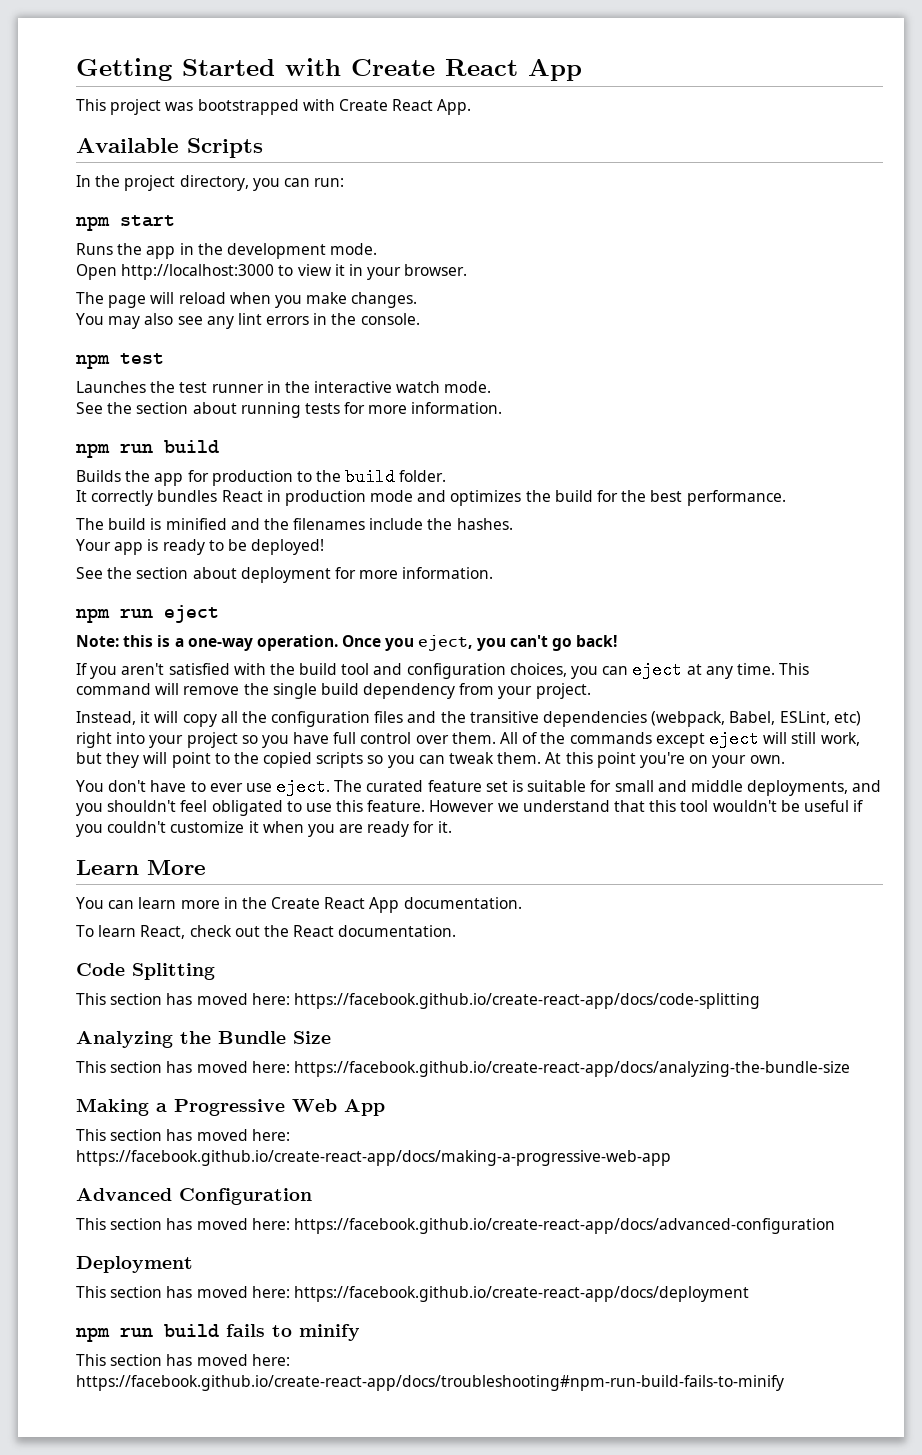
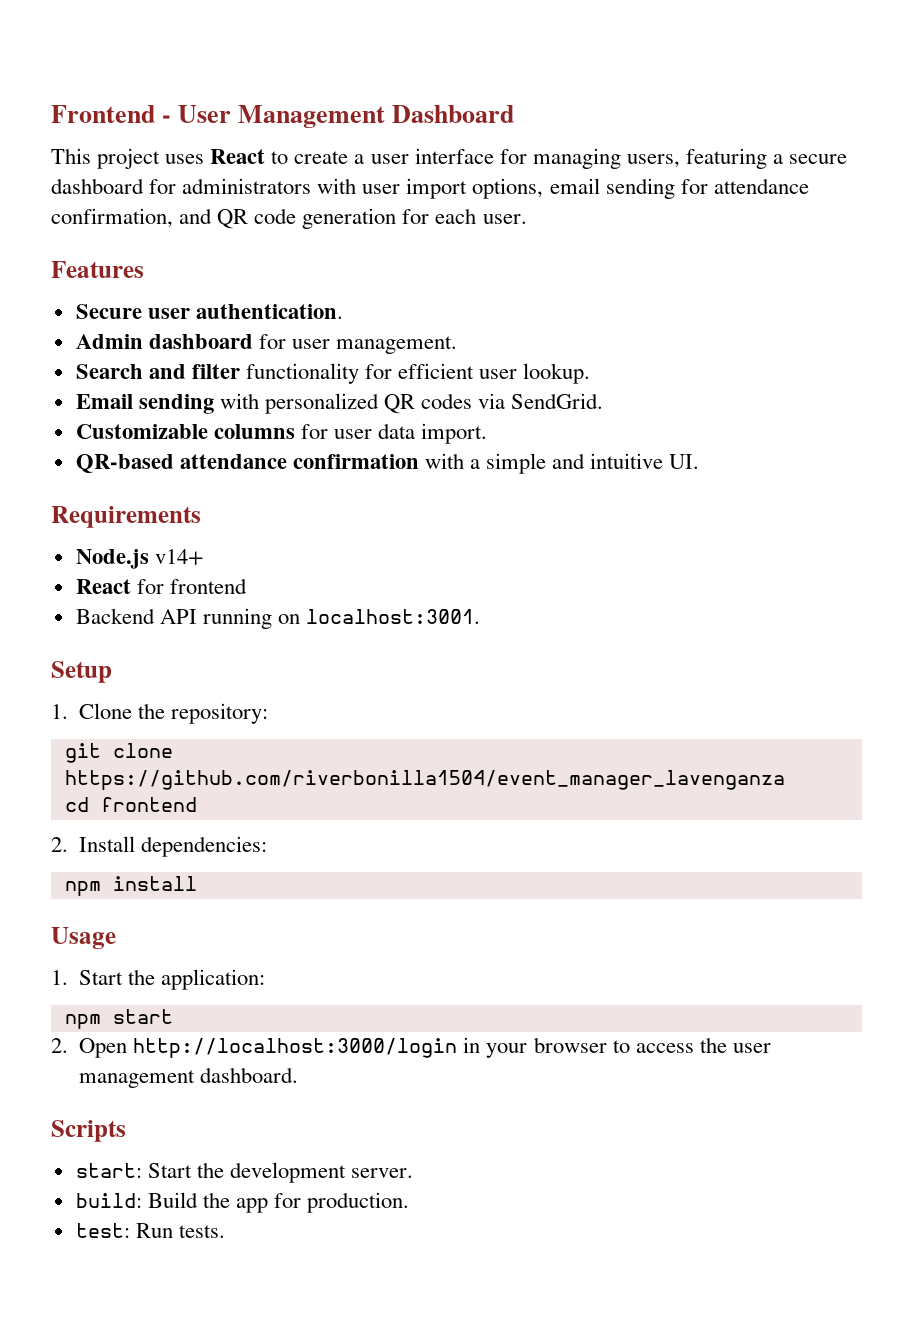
[76,58,582,81] [76,99,472,115] [76,138,263,158] [76,175,345,191] [76,215,175,231] [76,243,378,259] [76,264,468,280] [76,292,418,308] [76,313,420,329] [76,353,164,369] [76,381,492,393] [76,402,503,418] [76,440,219,458] [76,468,447,486] [76,490,786,506] [76,518,513,530] [76,539,325,555] [76,567,494,583] [76,605,219,623] [76,635,618,651] [76,661,810,679] [76,683,591,699] [76,711,861,727] [76,730,860,748] [76,752,785,768] [76,778,882,796] [76,800,864,816] [76,821,452,837] [76,860,206,875] [76,897,522,913] [76,925,457,939] [76,963,215,980] [76,993,760,1009] [76,1031,331,1048] [76,1061,850,1077] [76,1098,385,1116] [76,1129,290,1141] [76,1150,671,1166] [76,1188,312,1205] [76,1218,835,1234] [76,1256,193,1273] [76,1286,749,1302] [76,1324,360,1342] [76,1354,290,1366] [76,1375,784,1391] Getting Started with Create React App // This project was bootstrapped with Create React App. // Available Scripts // In the project directory, you can run: // npm start // Runs the app in the development mode. // Open http://localhost:3000 to view it in your browser. // The page will reload when you make changes. // You may also see any lint errors in the console. // npm test // Launches the test runner in the interactive watch mode. // See the section about running tests for more information. // npm run build // Builds the app for production to the build folder. // It correctly bundles React in production mode and optimizes the build for the best performance. // The build is minified and the filenames include the hashes. // Your app is ready to be deployed! // See the section about deployment for more information. // npm run eject // Note: this is a one-way operation. Once you eject, you can't go back! // If you aren't satisfied with the build tool and configuration choices, you can eject at any time. This command will remove the single build dependency from your project. // Instead, it will copy all the configuration files and the transitive dependencies (webpack, Babel, ESLint, etc) right into your project so you have full control over them. All of the commands except eject will still work, but they will point to the copied scripts so you can tweak them. At this point you're on your own. // You don't have to ever use eject. The curated feature set is suitable for small and middle deployments, and you shouldn't feel obligated to use this feature. However we understand that this tool wouldn't be useful if you couldn't customize it when you are ready for it. // Learn More // You can learn more in the Create React App documentation. // To learn React, check out the React documentation. // Code Splitting // This section has moved here: https://facebook.github.io/create-react-app/docs/code-splitting // Analyzing the Bundle Size // This section has moved here: https://facebook.github.io/create-react-app/docs/analyzing-the-bundle-size // Making a Progressive Web App // This section has moved here: https://facebook.github.io/create-react-app/docs/making-a-progressive-web-app // Advanced Configuration // This section has moved here: https://facebook.github.io/create-react-app/docs/advanced-configuration // Deployment // This section has moved here: https://facebook.github.io/create-react-app/docs/deployment // npm run build fails to minify // This section has moved here: https://facebook.github.io/create-react-app/docs/troubleshooting#npm-run-build-fails-to-minify -> [51,105,515,128] [51,148,848,169] [51,178,809,199] [51,208,527,229] [51,261,144,278] [75,304,343,319] [75,334,458,354] [75,363,591,384] [75,393,604,414] [75,423,488,444] [75,453,700,474] [51,506,201,528] [75,549,203,569] [75,578,247,594] [75,608,481,629] [51,661,112,683] [51,703,269,724] [64,743,173,763] [64,770,785,790] [64,797,197,812] [51,836,268,857] [64,876,197,896] [51,927,116,949] [51,969,266,990] [64,1009,173,1029] [51,1037,771,1058] [79,1067,299,1088] [51,1120,126,1142] [75,1162,414,1183] [75,1192,410,1213] [75,1223,225,1238] Frontend - User Management Dashboard // This project uses React to create a user interface for managing users, featuring a secure dashboard for administrators with user import options, email sending for attendance confirmation, and QR code generation for each user. // Features // Secure user authentication. // Admin dashboard for user management. // Search and filter functionality for efficient user lookup. // Email sending with personalized QR codes via SendGrid. // Customizable columns for user data import. // QR-based attendance confirmation with a simple and intuitive UI. // Requirements // Node.js v14+ // React for frontend // Backend API running on localhost:3001. // Setup // 1. Clone the repository: // git clone https://github.com/riverbonilla1504/event_manager_lavenganza // cd frontend // 2. Install dependencies: // npm install // Usage // 1. Start the application: // npm start // 2. Open http://localhost:3000/login in your browser to access the user management dashboard. // Scripts // start: Start the development server. // build: Build the app for production. // test: Run tests.

